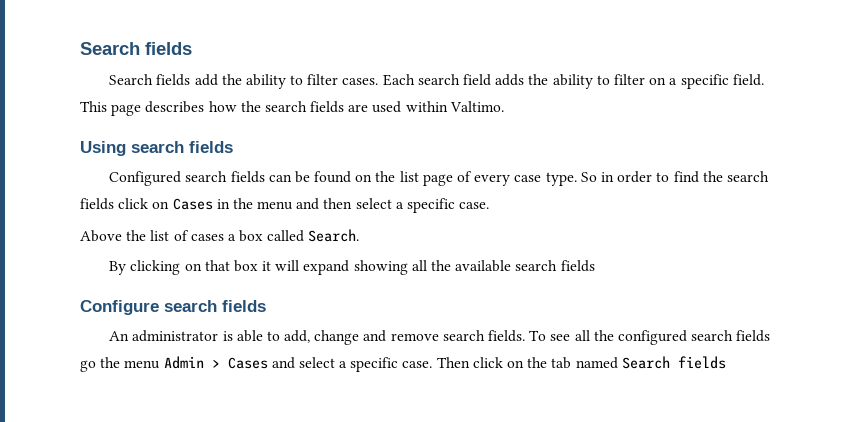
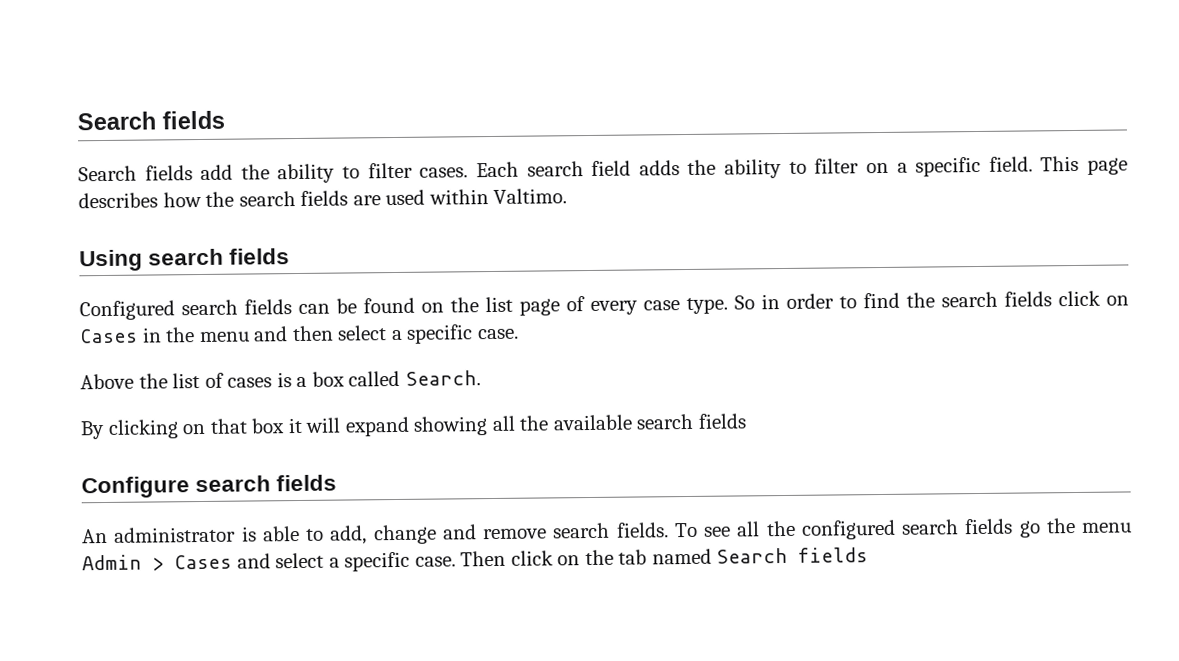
(224, 237) none -> [276,372,292,388] is

